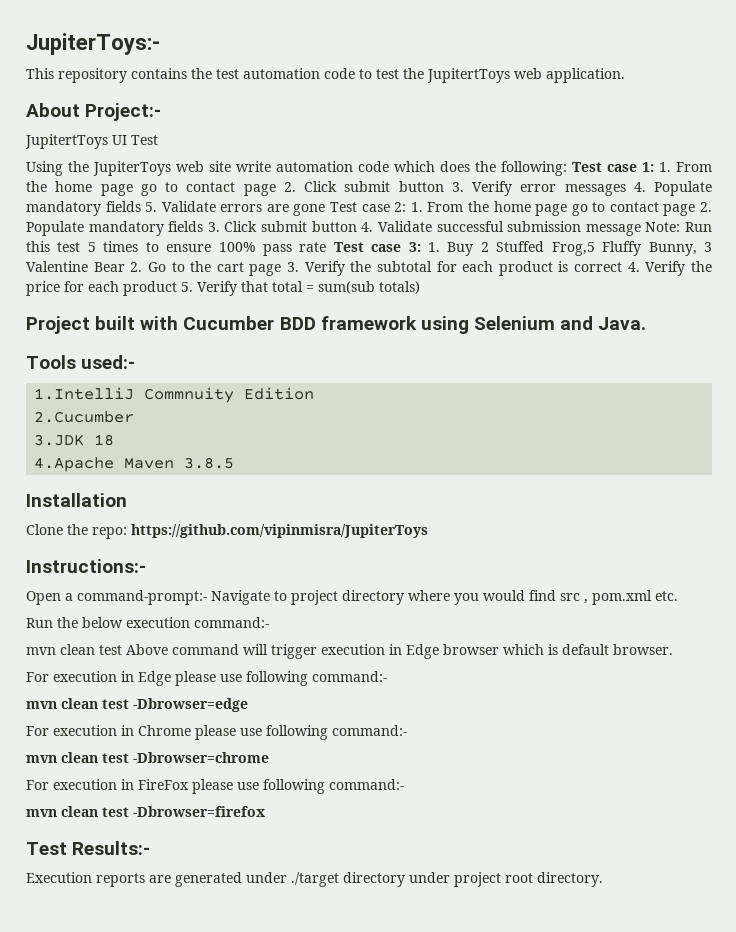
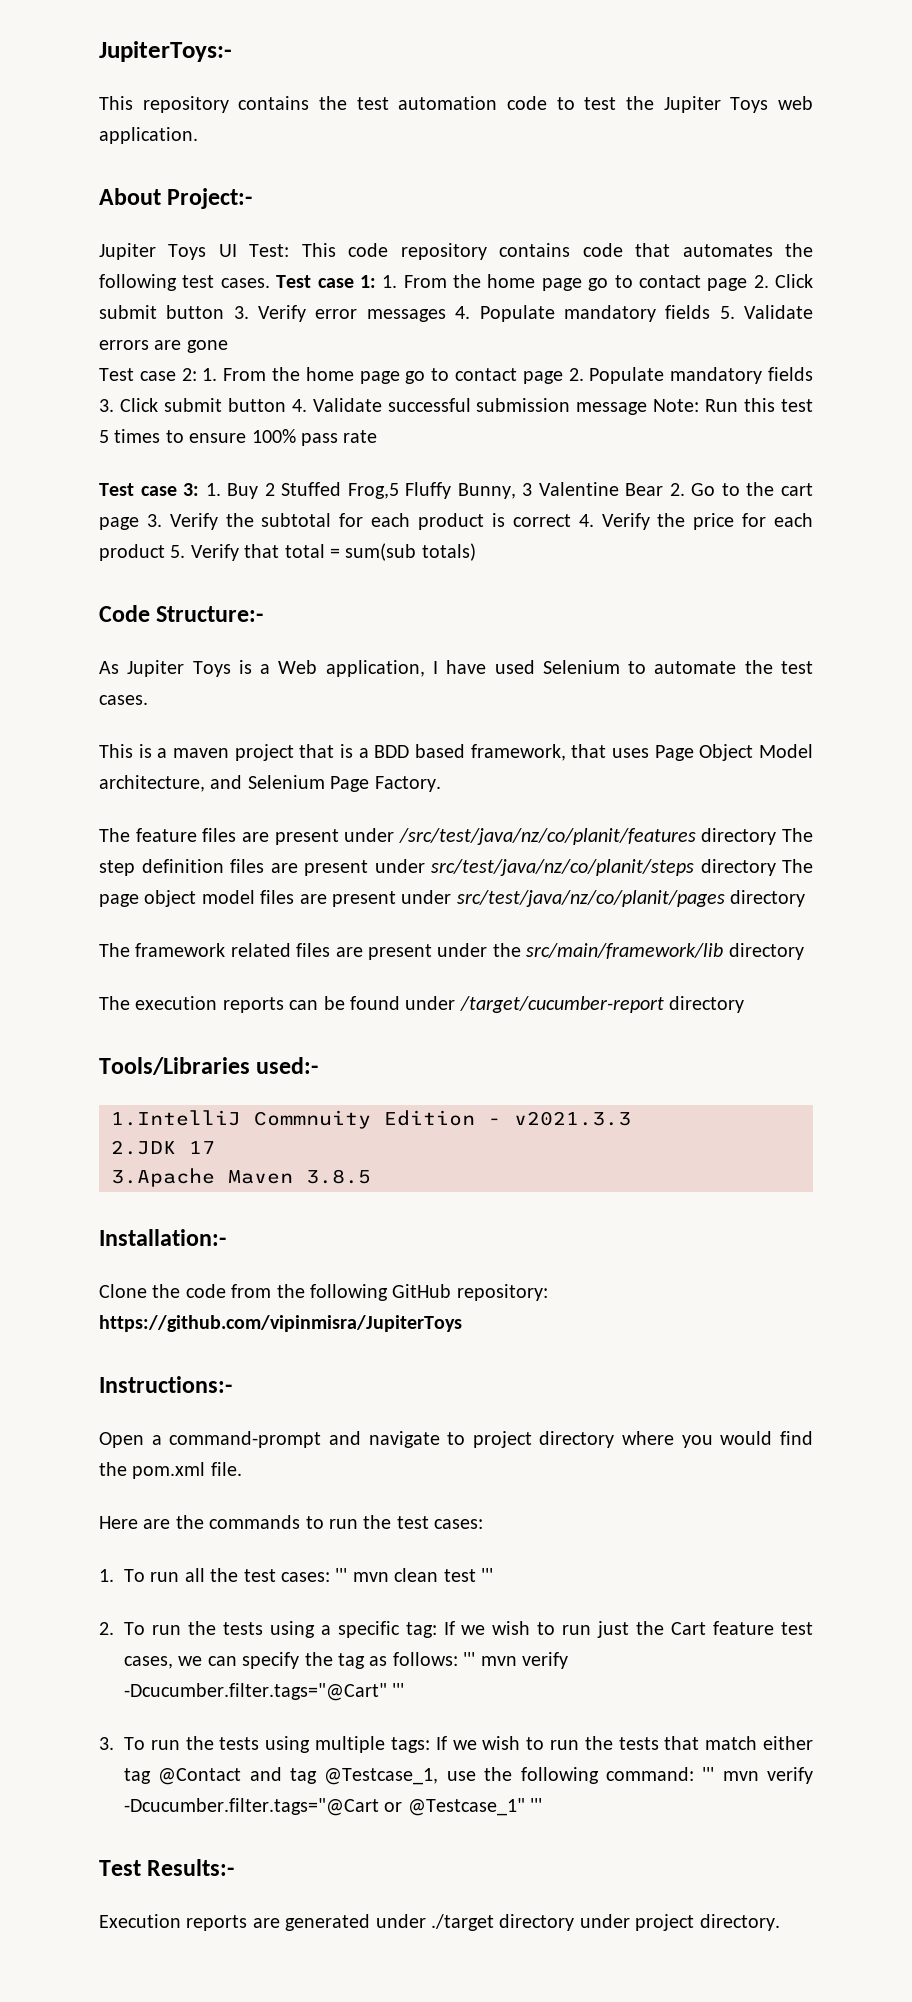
[427,68,510,83] JupitertToys -> [663,96,769,113] Jupiter Toys
[25,134,158,149] [26,161,567,176] JupitertToys UI Test // Using the JupiterToys web site write automation code which does the following: -> [99,243,814,260] [99,274,270,291] Jupiter Toys UI Test: This code repository contains code that automates the following test cases.
(326, 210) none -> (228, 346) //
(327, 247) none -> (378, 436) //
[26,316,647,334] [26,355,76,369] Project built with Cucumber BDD framework using Selenium and Java. // Tools -> [99,605,264,622] [99,660,814,677] [99,695,148,705] [99,744,813,761] [99,775,441,792] [99,828,813,845] [99,859,813,876] [99,890,806,907] [99,943,804,960] [99,996,745,1013] [99,1057,250,1075] Code Structure:- // As Jupiter Toys is a Web application, I have used Selenium to automate the test cases. // This is a maven project that is a BDD based framework, that uses Page Object Model architecture, and Selenium Page Factory. // The feature files are present under /src/test/java/nz/co/planit/features directory The step definition files are present under src/test/java/nz/co/planit/steps directory The page object model files are present under src/test/java/nz/co/planit/pages directory // The framework related files are present under the src/main/framework/lib directory // The execution reports can be found under /target/cucumber-report directory // Tools/Libraries
[34,411,135,423] [34,434,115,446] [34,457,115,472] // 2.Cucumber // 3.JDK 18 // 4.Apache -> [488,1111,631,1126] [111,1140,215,1155] [111,1168,215,1187] - v2021.3.3 // 2.JDK 17 // 3.Apache
[26,493,127,507] Installation -> [99,1229,226,1246] Installation:-
[92,527,127,539] repo: -> [185,1284,548,1301] code from the following GitHub repository:
[77,590,270,605] command-prompt:- Navigate -> [169,1431,440,1448] command-prompt and navigate
[560,590,678,605] [26,617,269,628] [26,644,673,659] [26,671,387,686] [26,698,248,712] [26,725,407,740] [26,752,269,763] [26,779,404,794] [26,806,265,817] src , pom.xml etc. // Run the below execution command:- // mvn clean test Above command will trigger execution in Edge browser which is default browser. // For execution in Edge please use following command:- // mvn clean test -Dbrowser=edge // For execution in Chrome please use following command:- // mvn clean test -Dbrowser=chrome // For execution in FireFox please use following command:- // mvn clean test -Dbrowser=firefox -> [99,1462,242,1479] [99,1515,484,1529] [99,1568,493,1582] [99,1621,814,1638] [124,1652,568,1669] [124,1683,405,1701] [99,1736,813,1753] [124,1767,814,1785] [124,1798,543,1816] the pom.xml file. // Here are the commands to run the test cases: // 1. To run all the test cases: ''' mvn clean test ''' // 2. To run the tests using a specific tag: If we wish to run just the Cart feature test cases, we can specify the tag as follows: ''' mvn verify -Dcucumber.filter.tags="@Cart" ''' // 3. To run the tests using multiple tags: If we wish to run the tests that match either tag @Contact and tag @Testcase_1, use the following command: ''' mvn verify -Dcucumber.filter.tags="@Cart or @Testcase_1" '''
[505,873,533,883] root -> (695, 1922) none

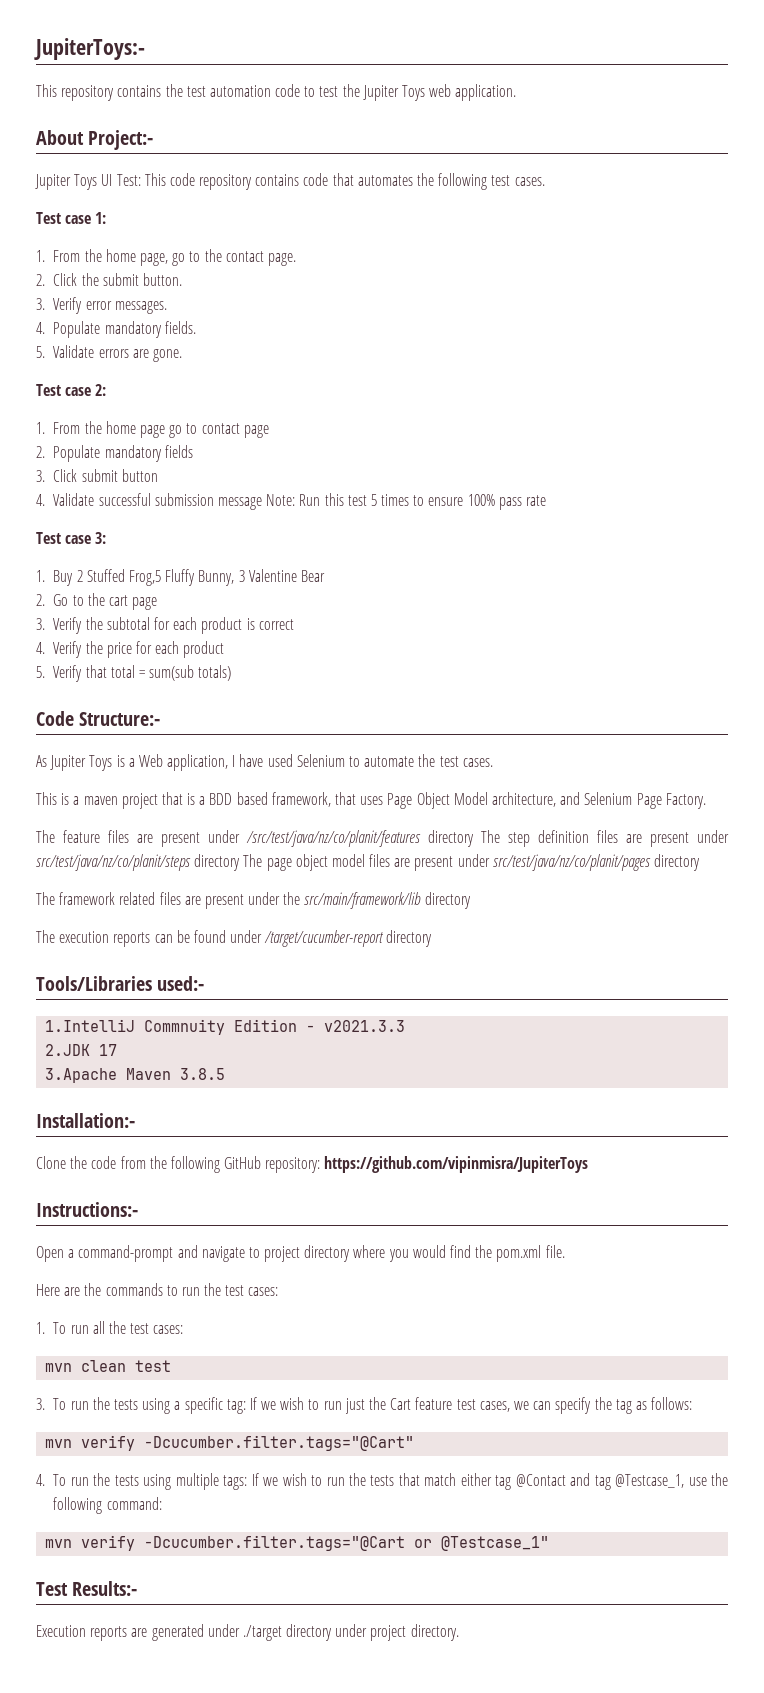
(270, 283) none -> (545, 181) //
[382,274,813,291] [99,305,814,322] [99,340,228,353] [99,367,813,384] [99,398,286,412] 1. From the home page go to contact page 2. Click submit button 3. Verify error messages 4. Populate mandatory fields 5. Validate errors are gone // Test case 2: 1. From the home page go to contact page 2. Populate mandatory fields 3. Click submit button -> [36,249,296,266] [36,273,183,286] [36,297,167,314] [36,321,196,338] [36,345,183,362] [36,384,107,396] [36,421,269,438] [36,445,193,462] [36,469,158,482] // 1. From the home page, go to the contact page. // 2. Click the submit button. // 3. Verify error messages. // 4. Populate mandatory fields. // 5. Validate errors are gone. // Test case 2: // 1. From the home page go to contact page // 2. Populate mandatory fields // 3. Click submit button //
(200, 489) none -> (107, 538) //
(664, 489) none -> (325, 576) //
(139, 523) none -> (158, 603) //
(571, 520) none -> (294, 624) //
(165, 552) none -> (225, 649) //
[335,1568,348,1582] ''' -> (184, 1329) //
[481,1568,493,1582] [99,1622,114,1635] ''' // 2. -> [36,1398,45,1410] // 3.
[463,1652,476,1666] ''' -> (693, 1403) //
[392,1683,405,1697] [99,1737,114,1750] ''' // 3. -> [36,1474,45,1486] // 4.
[702,1767,715,1781] ''' -> (162, 1503) //
[530,1798,543,1812] ''' -> (550, 1543) none

